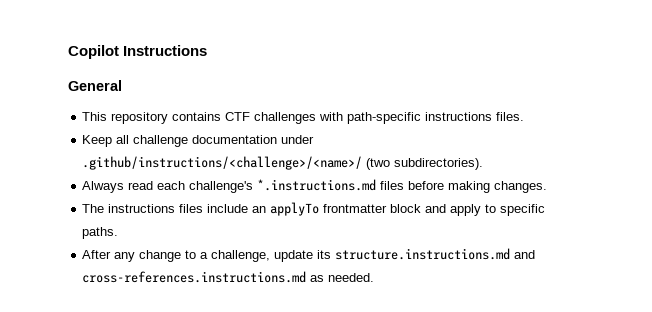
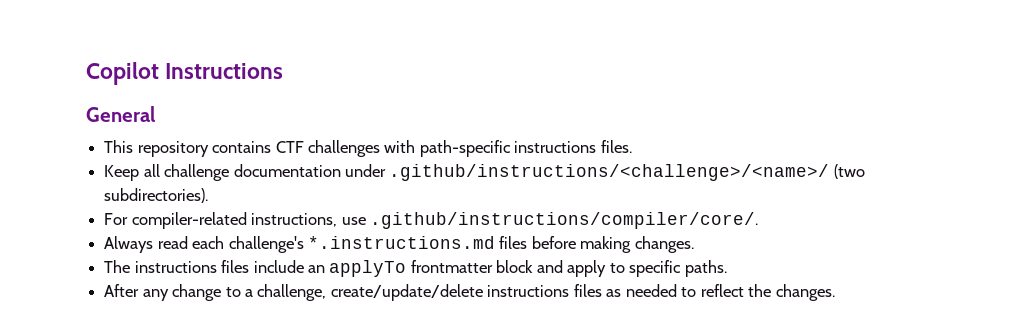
(484, 164) none -> [104,212,758,229] // For compiler-related instructions, use .github/instructions/compiler/core/.
[274,248,536,262] [82,271,375,283] update its structure.instructions.md and cross-references.instructions.md as needed. -> [330,284,835,301] create/update/delete instructions files as needed to reflect the changes.

